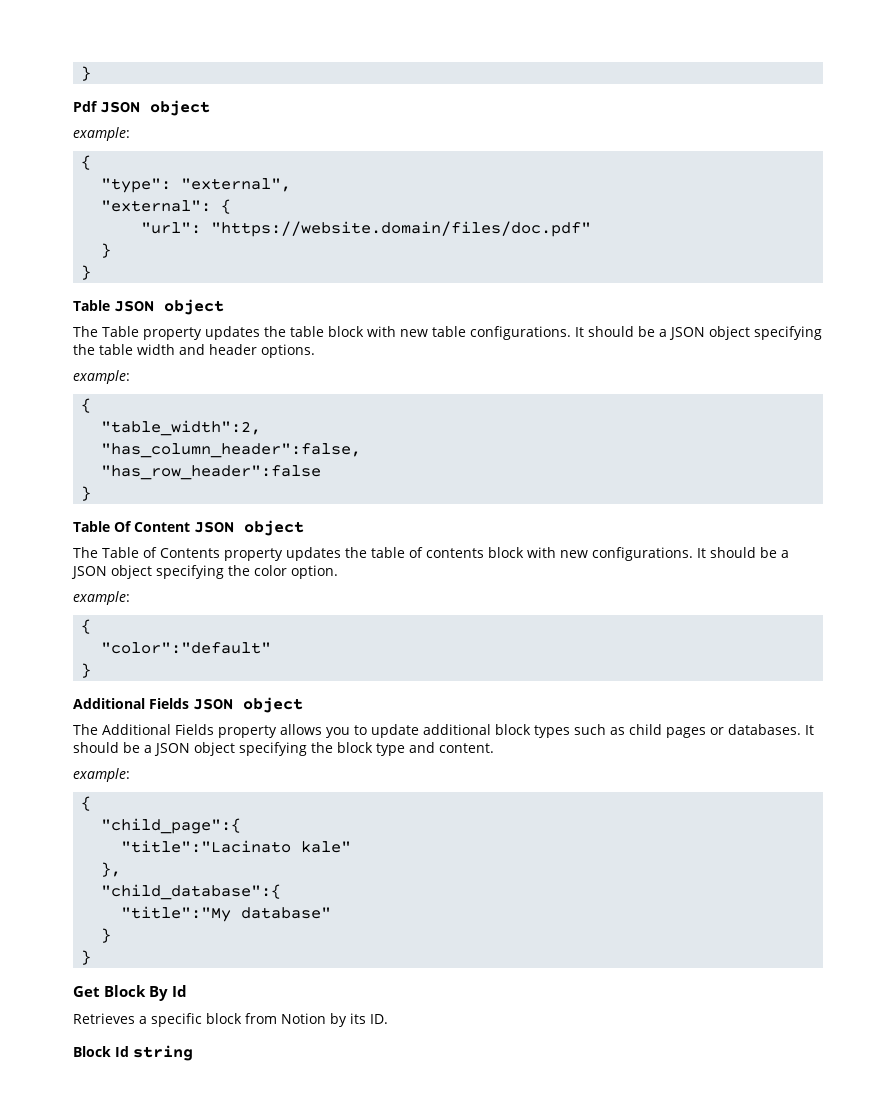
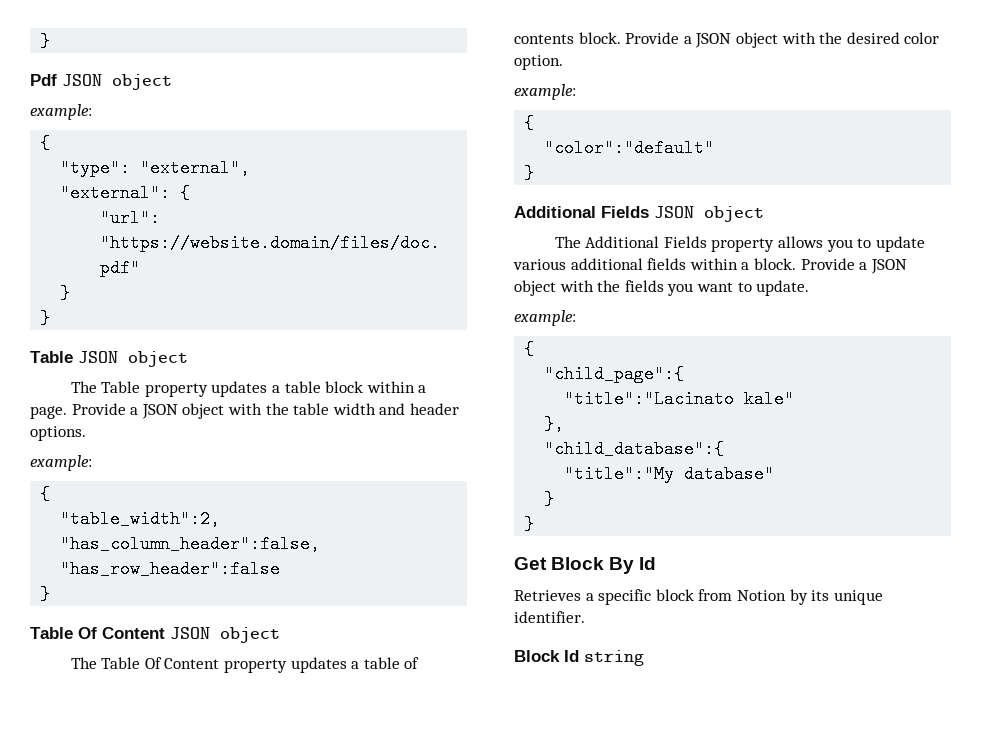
[263,326,286,337] the -> [272,385,281,393] a
[366,326,822,340] with new table configurations. It should be a JSON object specifying -> [366,381,427,393] [30,403,262,419] within a page. Provide a JSON object with
[142,547,367,561] of Contents property updates the -> [144,657,360,673] Of Content property updates a
[487,547,789,561] [71,565,250,579] block with new configurations. It should be a JSON object specifying the -> [578,32,900,48] block. Provide a JSON object with the desired
[423,724,814,738] [73,742,494,756] additional block types such as child pages or databases. It should be a JSON object specifying the block type and content. -> [513,258,907,274] [514,280,810,296] various additional fields within a block. Provide a JSON object with the fields you want to update.
[370,1014,388,1024] ID. -> [833,590,883,605] [514,611,585,623] unique identifier.

